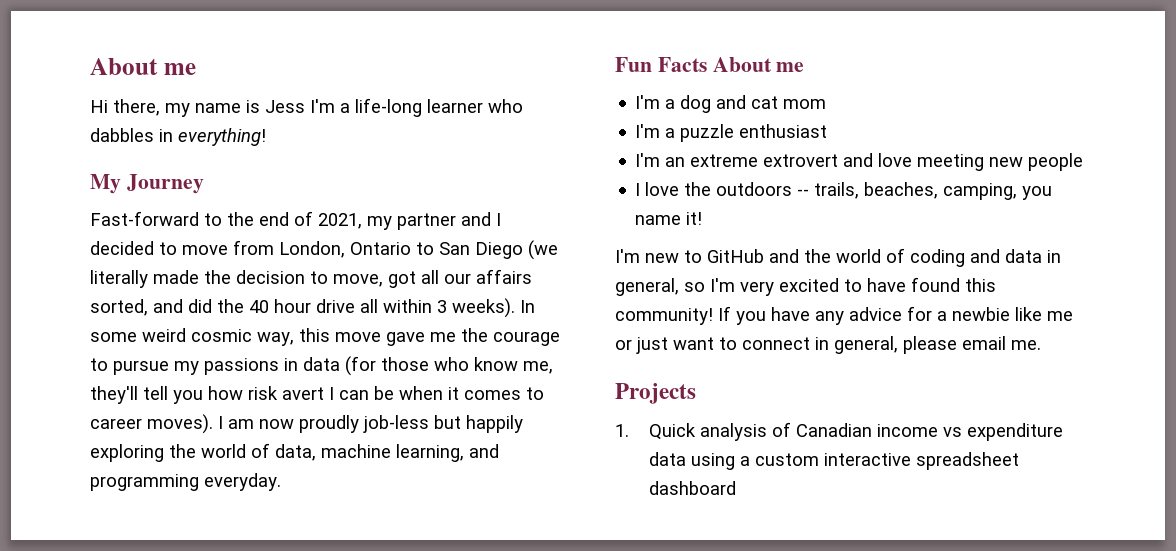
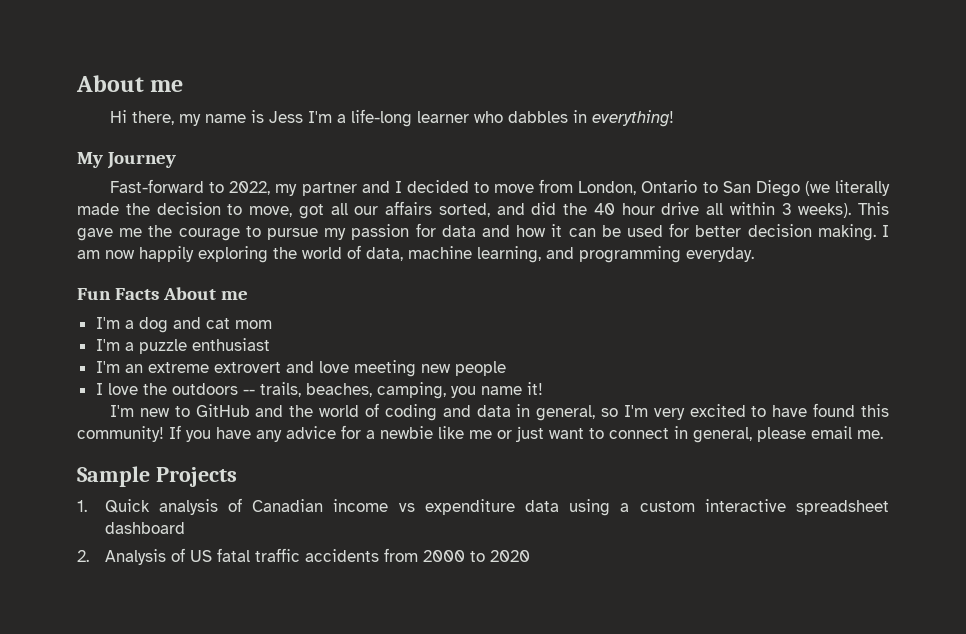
[227,211,362,229] the end of 2021, -> [229,181,271,195] 2022,
[520,300,535,313] [90,328,381,346] In some weird cosmic way, this move -> [858,202,889,215] This
[204,356,553,376] [90,386,544,404] [90,414,461,434] passions in data (for those who know me, they'll tell you how risk avert I can be when it comes to career moves). I am now proudly job-less but -> [351,223,890,241] [77,250,135,259] passion for data and how it can be used for better decision making. I am now
(1041, 345) none -> [77,466,150,487] Sample
(736, 488) none -> [77,548,530,565] // 2. Analysis of US fatal traffic accidents from 2000 to 2020

